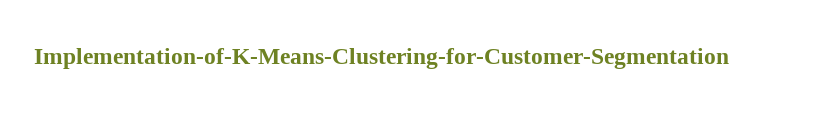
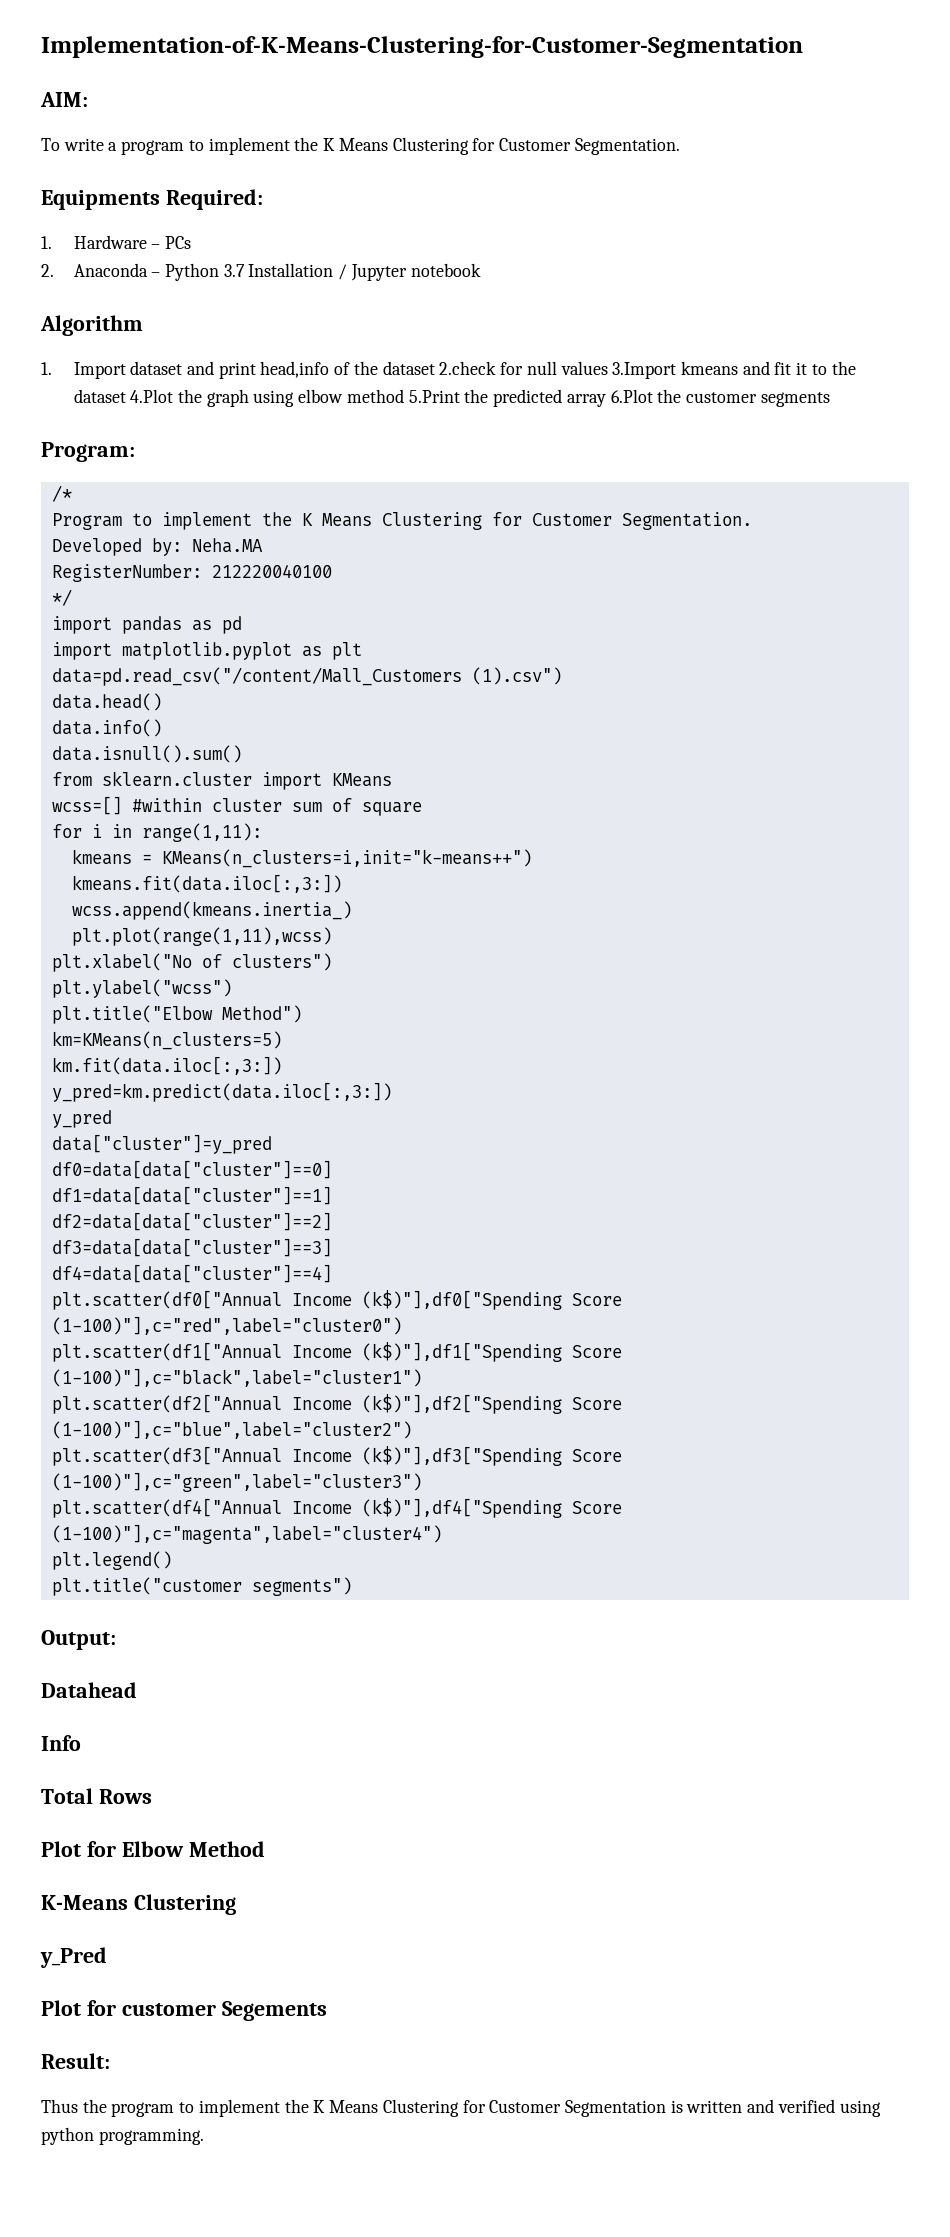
(729, 58) none -> [40,92,88,107] [41,137,680,155] [41,189,263,210] [41,235,191,249] [41,263,481,281] [40,315,143,336] [41,361,856,379] [73,389,830,407] [41,442,135,462] [51,485,72,502] [51,512,752,530] [51,538,263,556] [51,564,332,582] [51,589,72,606] [51,616,242,634] [51,642,362,660] [51,667,562,686] [51,693,162,711] [51,719,162,737] [51,745,242,763] [51,771,392,790] [51,796,422,816] [51,823,262,842] [71,849,532,868] [71,874,342,893] [71,901,352,920] [71,927,332,946] [51,953,332,972] [51,979,232,998] [51,1005,302,1024] [51,1031,282,1050] [51,1056,282,1075] [51,1082,392,1102] [51,1110,112,1128] [51,1134,272,1154] [51,1160,332,1179] [51,1186,332,1205] [51,1212,332,1231] [51,1238,332,1257] [51,1264,332,1283] [51,1290,622,1310] [51,1316,402,1335] [51,1342,622,1362] [51,1368,422,1387] [51,1394,622,1414] [51,1420,412,1439] [51,1446,622,1466] [51,1472,422,1492] [51,1498,622,1518] [51,1524,442,1544] [51,1551,172,1570] [51,1577,352,1596] [41,1630,116,1650] [41,1682,137,1698] [41,1735,81,1751] [41,1788,152,1804] [41,1841,265,1857] [41,1894,236,1915] [40,1947,107,1968] [41,2000,327,2021] [41,2053,110,2069] [41,2099,881,2117] [41,2127,204,2145] // AIM: // To write a program to implement the K Means Clustering for Customer Segmentation. // Equipments Required: // 1. Hardware – PCs // 2. Anaconda – Python 3.7 Installation / Jupyter notebook // Algorithm // 1. Import dataset and print head,info of the dataset 2.check for null values 3.Import kmeans and fit it to the dataset 4.Plot the graph using elbow method 5.Print the predicted array 6.Plot the customer segments // Program: // /* // Program to implement the K Means Clustering for Customer Segmentation. // Developed by: Neha.MA // RegisterNumber: 212220040100 // */ // import pandas as pd // import matplotlib.pyplot as plt // data=pd.read_csv("/content/Mall_Customers (1).csv") // data.head() // data.info() // data.isnull().sum() // from sklearn.cluster import KMeans // wcss=[] #within cluster sum of square // for i in range(1,11): // kmeans = KMeans(n_clusters=i,init="k-means++") // kmeans.fit(data.iloc[:,3:]) // wcss.append(kmeans.inertia_) // plt.plot(range(1,11),wcss) // plt.xlabel("No of clusters") // plt.ylabel("wcss") // plt.title("Elbow Method") // km=KMeans(n_clusters=5) // km.fit(data.iloc[:,3:]) // y_pred=km.predict(data.iloc[:,3:]) // y_pred // data["cluster"]=y_pred // df0=data[data["cluster"]==0] // df1=data[data["cluster"]==1] // df2=data[data["cluster"]==2] // df3=data[data["cluster"]==3] // df4=data[data["cluster"]==4] // plt.scatter(df0["Annual Income (k$)"],df0["Spending Score (1-100)"],c="red",label="cluster0") // plt.scatter(df1["Annual Income (k$)"],df1["Spending Score (1-100)"],c="black",label="cluster1") // plt.scatter(df2["Annual Income (k$)"],df2["Spending Score (1-100)"],c="blue",label="cluster2") // plt.scatter(df3["Annual Income (k$)"],df3["Spending Score (1-100)"],c="green",label="cluster3") // plt.scatter(df4["Annual Income (k$)"],df4["Spending Score (1-100)"],c="magenta",label="cluster4") // plt.legend() // plt.title("customer segments") // Output: // Datahead // Info // Total Rows // Plot for Elbow Method // K-Means Clustering // y_Pred // Plot for customer Segements // Result: // Thus the program to implement the K Means Clustering for Customer Segmentation is written and verified using python programming.

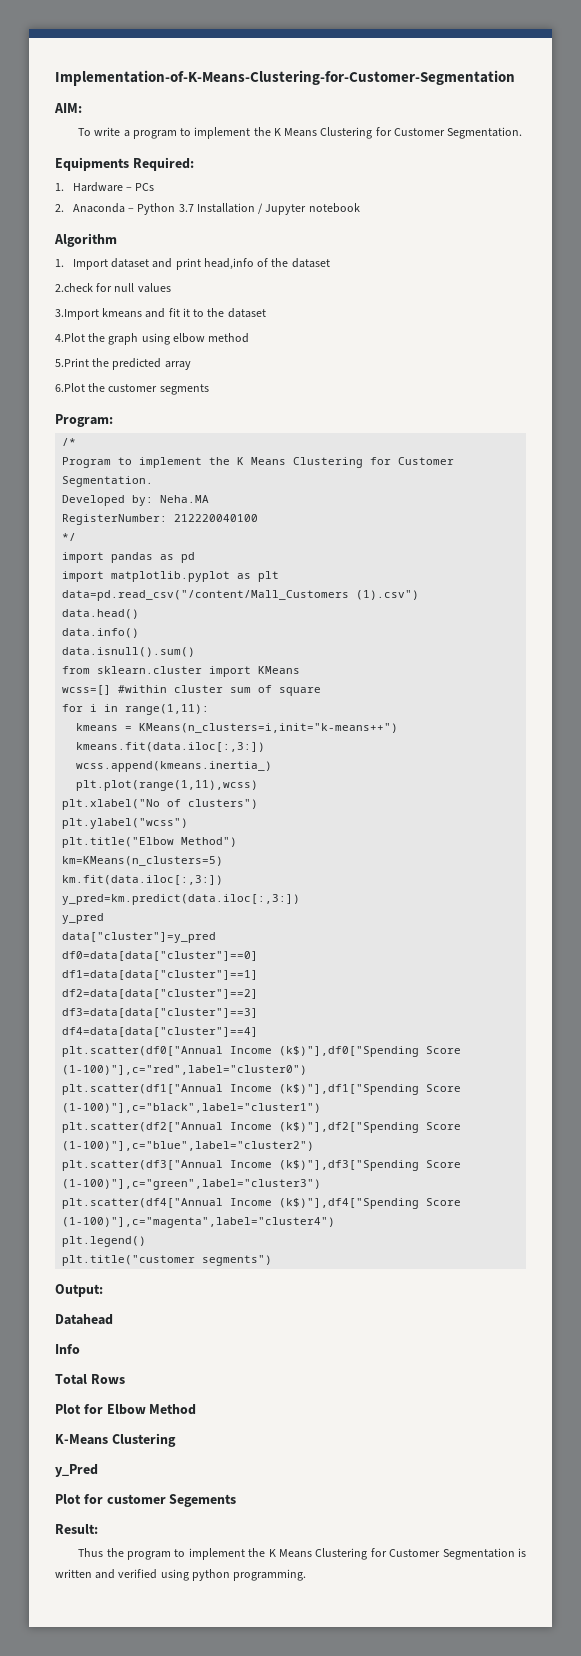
(435, 368) none -> (330, 263) //
(608, 368) none -> (171, 288) //
(126, 396) none -> (266, 313) //
(404, 396) none -> (250, 338) //
(606, 400) none -> (191, 365) //

